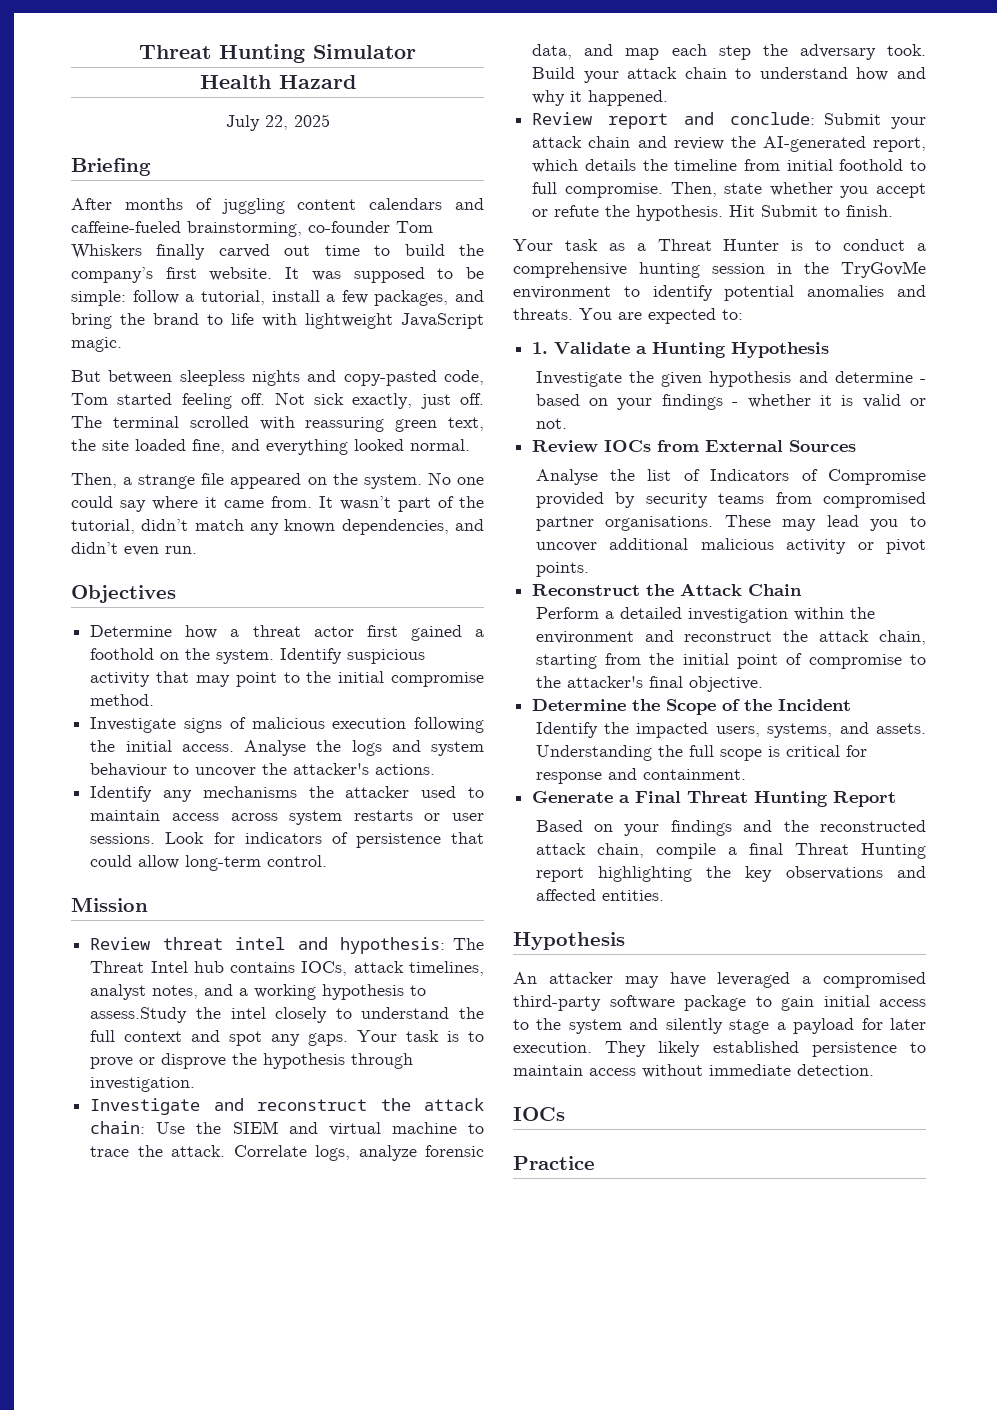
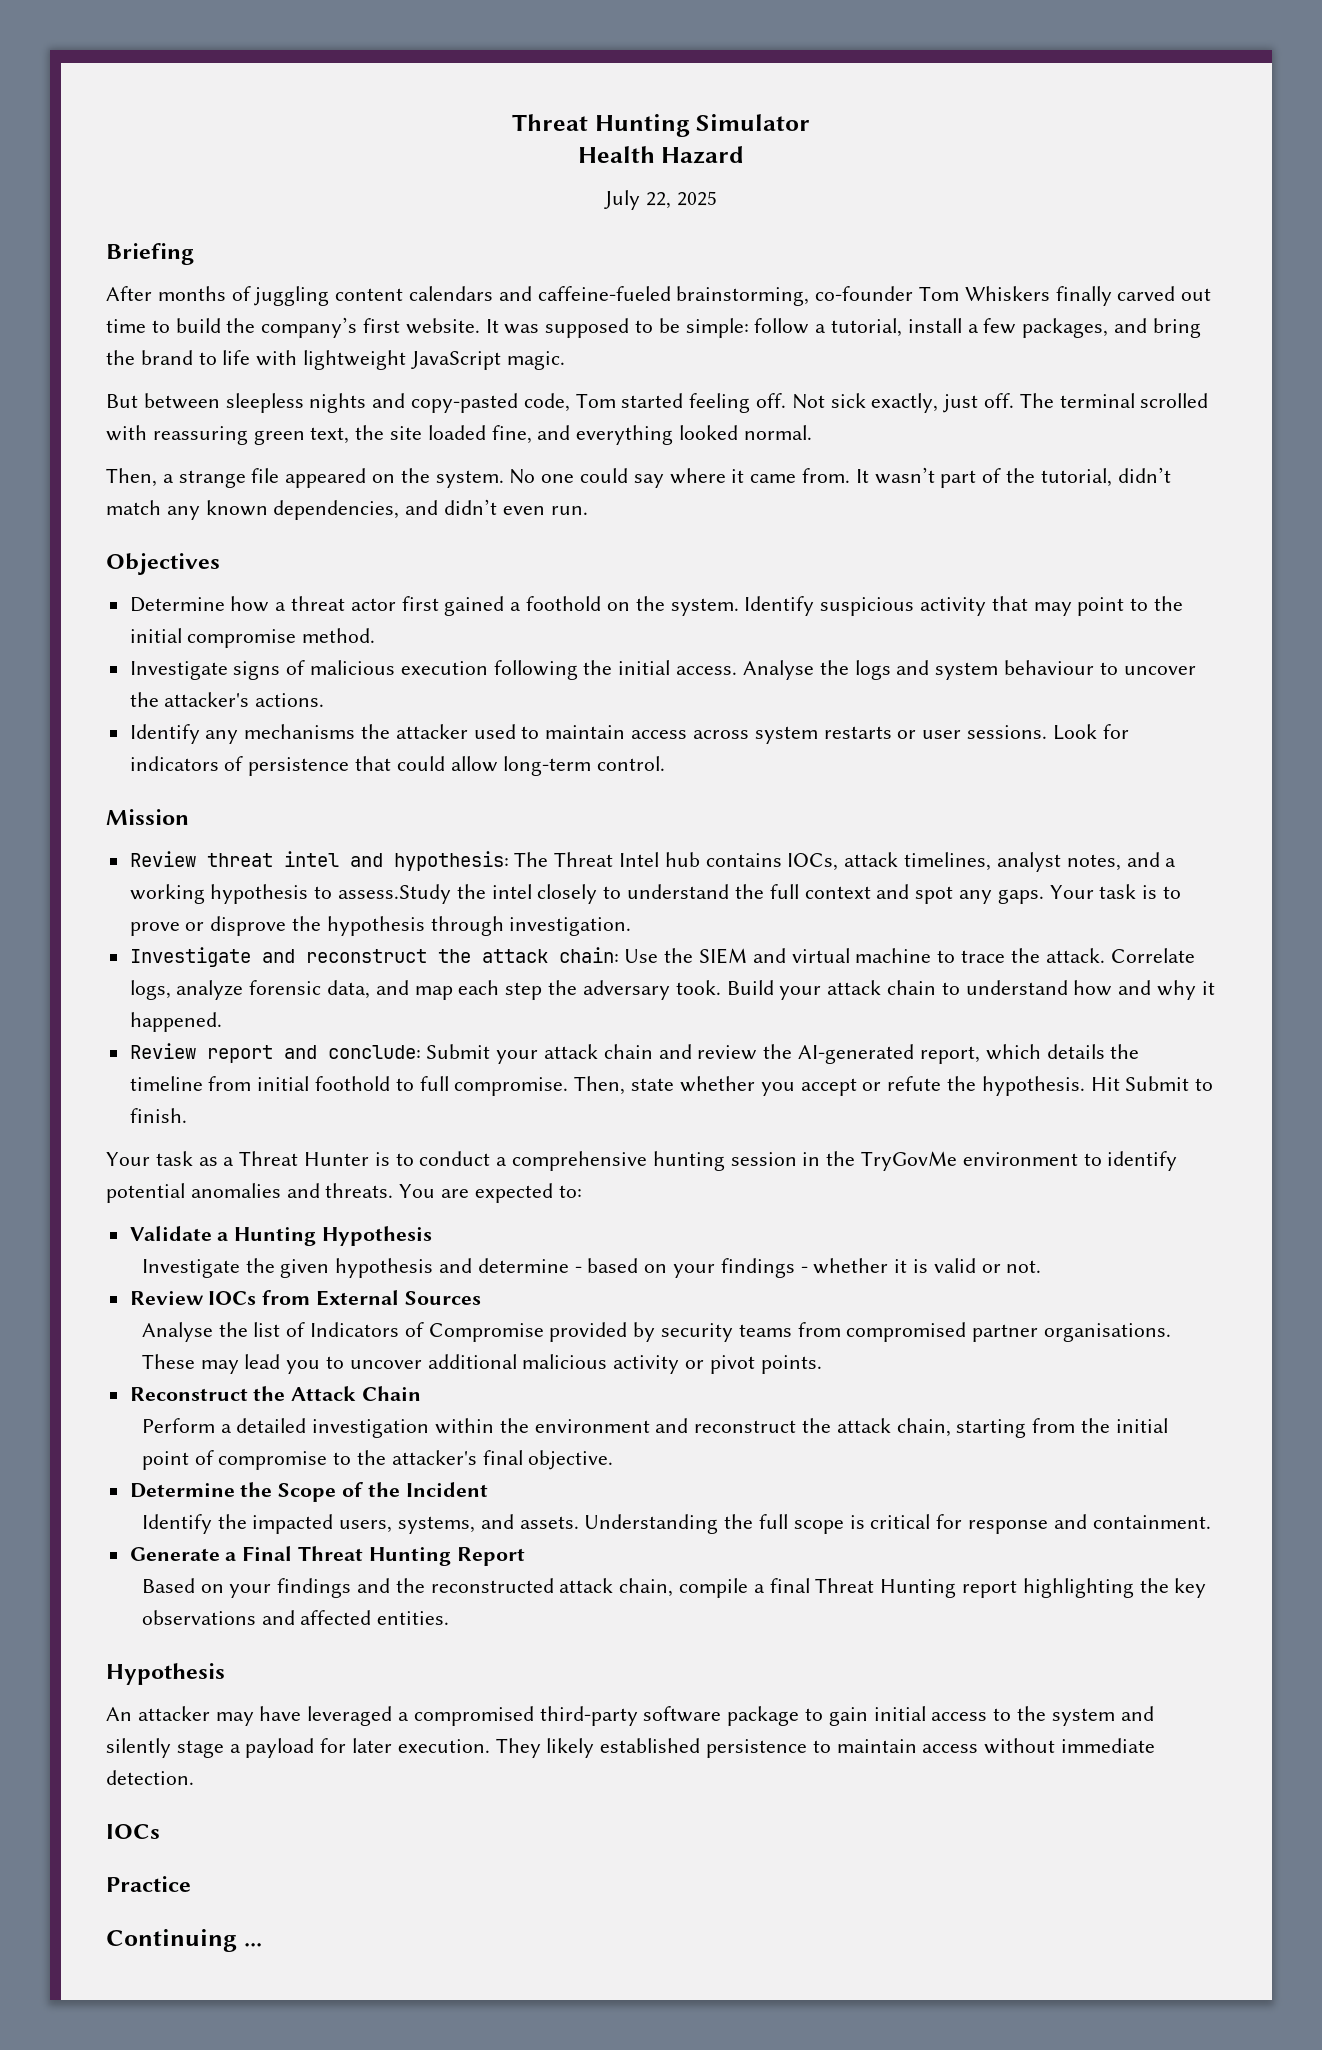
[532,342,549,354] 1. -> (582, 1191) none
(595, 1163) none -> [106,1929,262,1952] // Continuing ...

